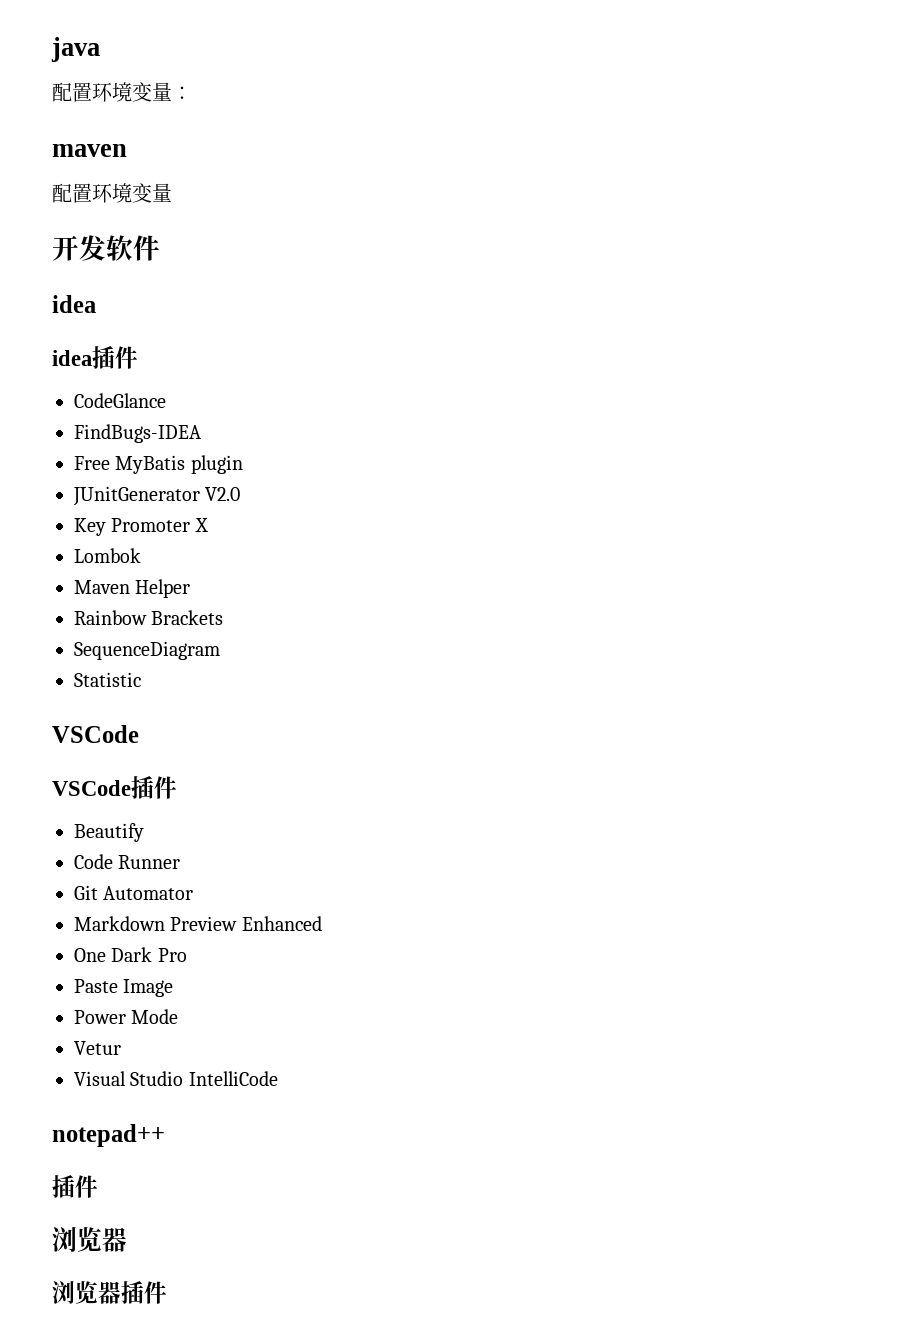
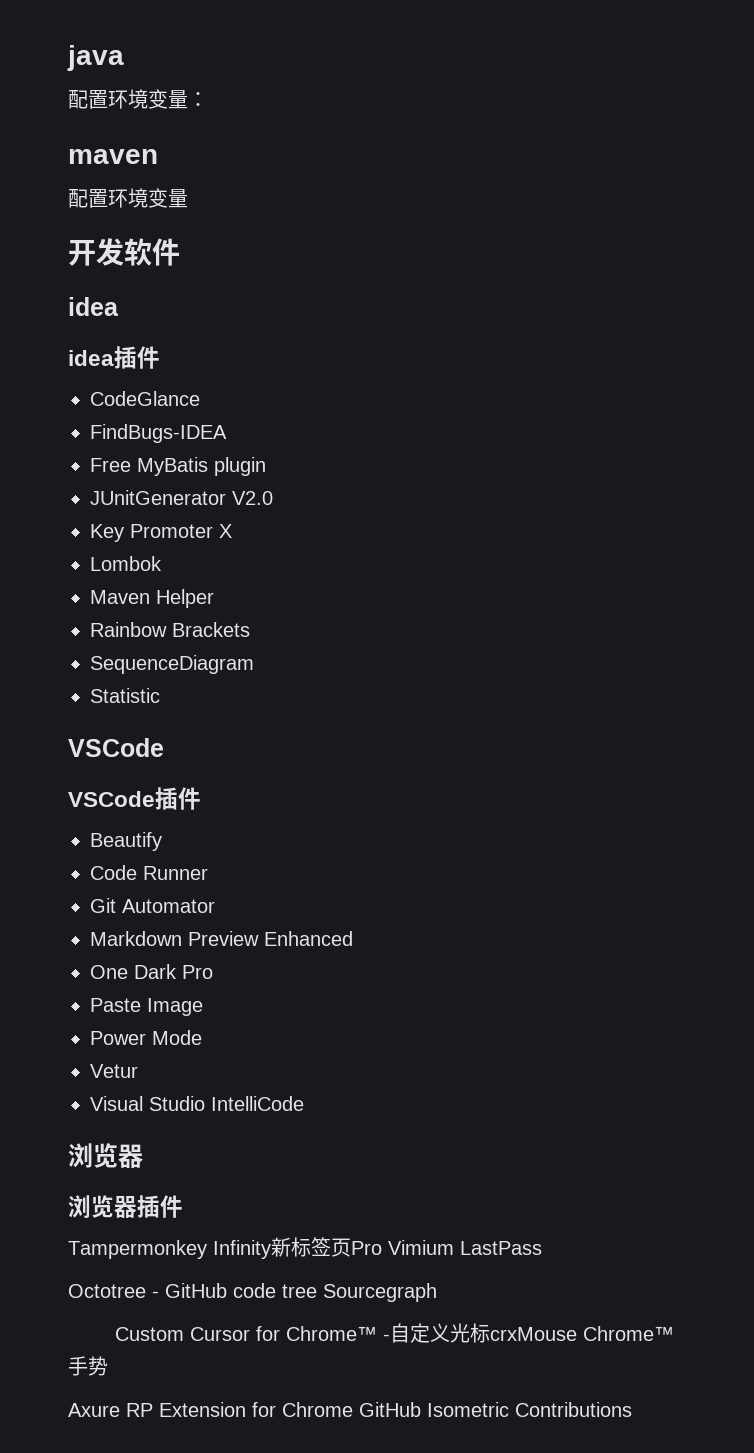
[52,1124,165,1147] [52,1175,98,1198] // notepad++ // 插件 -> (304, 1103) none
(167, 1292) none -> [68,1237,542,1259] [68,1283,437,1302] [115,1323,675,1343] [68,1356,108,1376] [68,1402,632,1417] // Tampermonkey Infinity新标签页Pro Vimium LastPass // Octotree - GitHub code tree Sourcegraph // Custom Cursor for Chrome™ -自定义光标crxMouse Chrome™手势 // Axure RP Extension for Chrome GitHub Isometric Contributions

